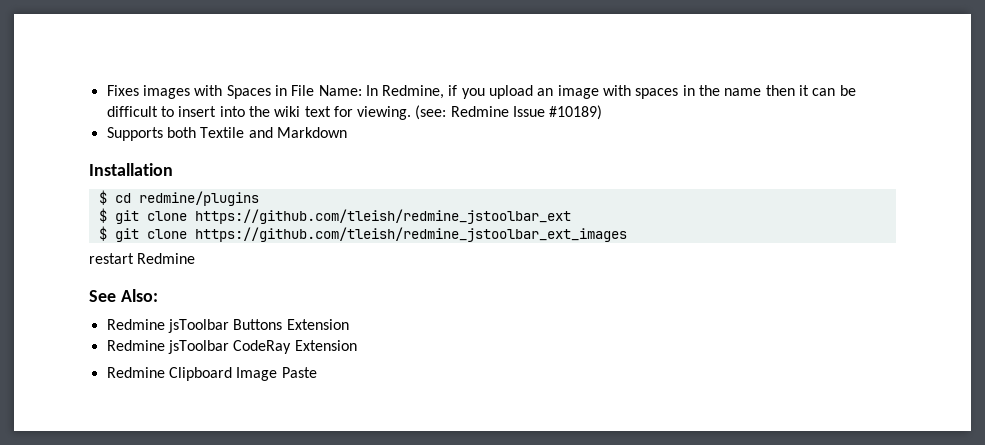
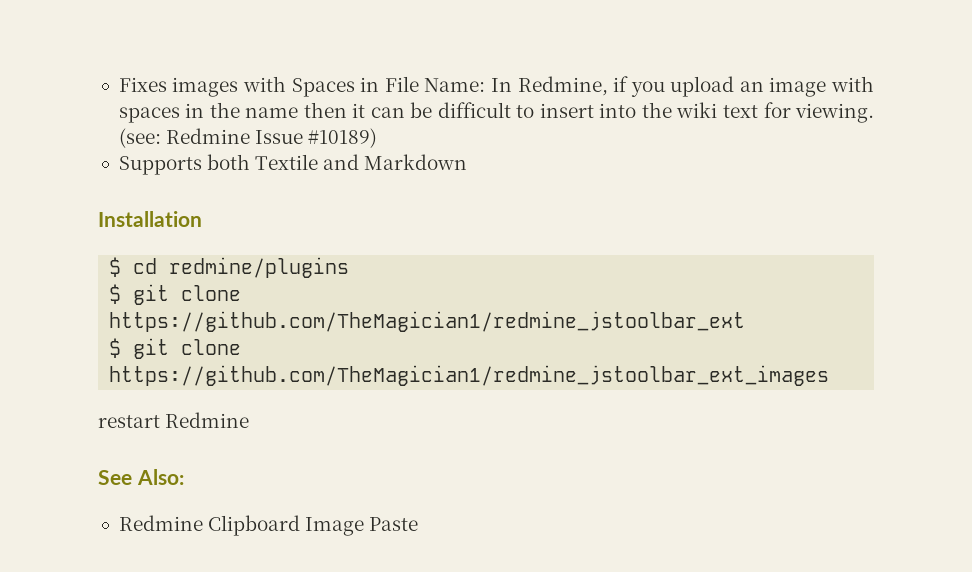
[194,209,571,224] [98,226,627,242] https://github.com/tleish/redmine_jstoolbar_ext // $ git clone https://github.com/tleish/redmine_jstoolbar_ext_images -> [109,311,746,332] [109,338,242,359] [109,365,830,386] https://github.com/TheMagician1/redmine_jstoolbar_ext // $ git clone https://github.com/TheMagician1/redmine_jstoolbar_ext_images
[106,319,349,333] [106,340,357,354] // Redmine jsToolbar Buttons Extension // Redmine jsToolbar CodeRay Extension -> (184, 477) none

